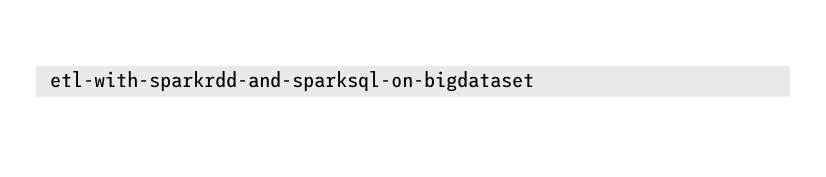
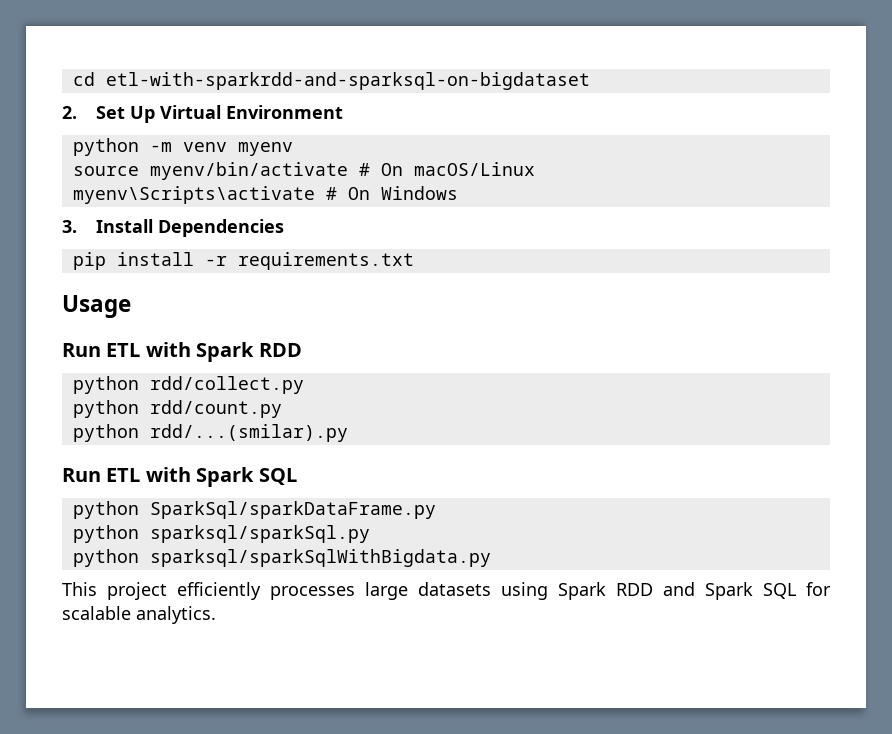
(49, 81) none -> [72,72,95,86] cd
(534, 81) none -> [62,105,343,123] [72,138,293,156] [72,162,535,180] [72,186,458,204] [62,219,284,237] [72,252,414,270] [62,295,131,318] [62,342,302,362] [72,376,304,394] [72,400,282,418] [72,424,348,442] [62,467,297,487] [72,501,436,519] [72,525,370,543] [72,549,491,567] [62,582,831,600] [62,606,216,624] // 2. Set Up Virtual Environment // python -m venv myenv // source myenv/bin/activate # On macOS/Linux // myenv\Scripts\activate # On Windows // 3. Install Dependencies // pip install -r requirements.txt // Usage // Run ETL with Spark RDD // python rdd/collect.py // python rdd/count.py // python rdd/...(smilar).py // Run ETL with Spark SQL // python SparkSql/sparkDataFrame.py // python sparksql/sparkSql.py // python sparksql/sparkSqlWithBigdata.py // This project efficiently processes large datasets using Spark RDD and Spark SQL for scalable analytics.

